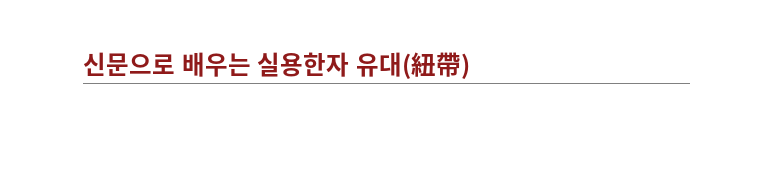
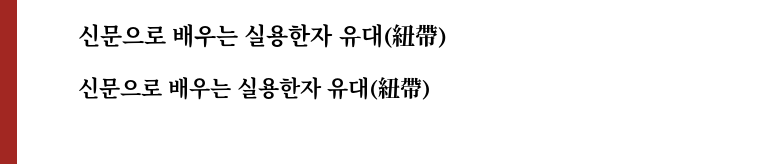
[83,52,470,79] 신문으로 배우는 실용한자 유대(紐帶) -> [78,24,447,48] [78,77,431,100] 신문으로 배우는 실용한자 유대(紐帶) // 신문으로 배우는 실용한자 유대(紐帶)

